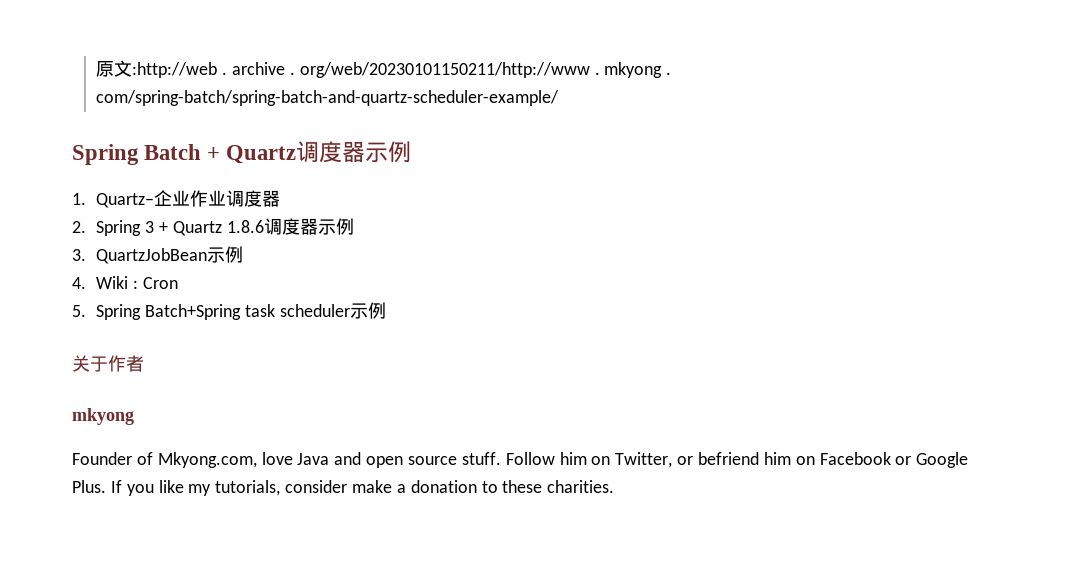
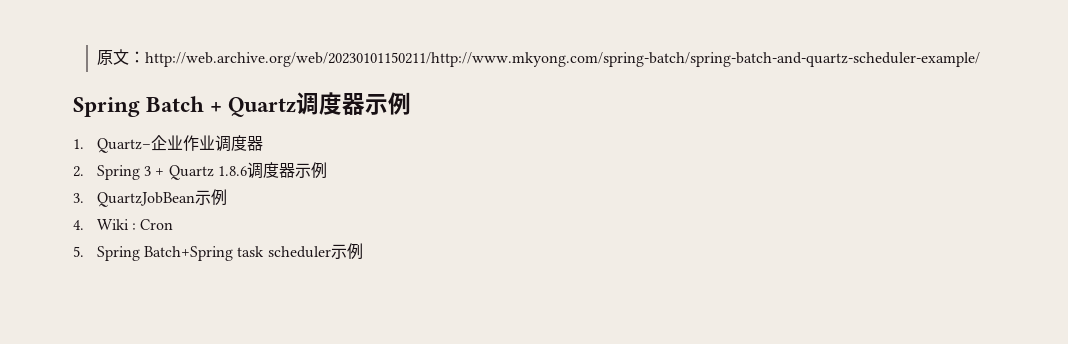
[132,62,672,78] [96,90,560,106] :http://web . archive . org/web/20230101150211/http://www . mkyong . com/spring-batch/spring-batch-and-quartz-scheduler-example/ -> [128,51,980,67] ：http://web.archive.org/web/20230101150211/http://www.mkyong.com/spring-batch/spring-batch-and-quartz-scheduler-example/
[72,355,144,372] [72,408,134,425] [72,452,969,468] [72,480,615,496] // 关于作者 // mkyong // Founder of Mkyong.com, love Java and open source stuff. Follow him on Twitter, or befriend him on Facebook or Google Plus. If you like my tutorials, consider make a donation to these charities. -> (363, 251) none

